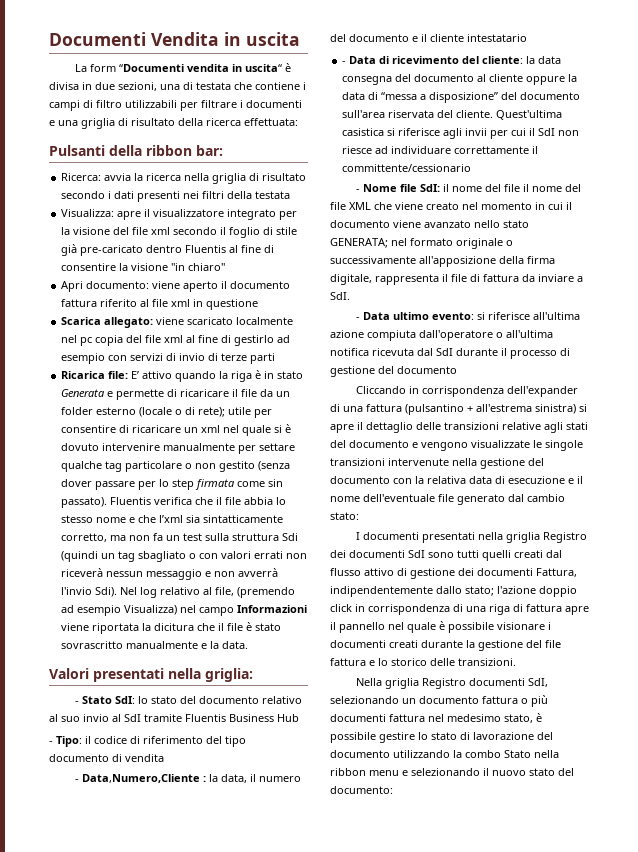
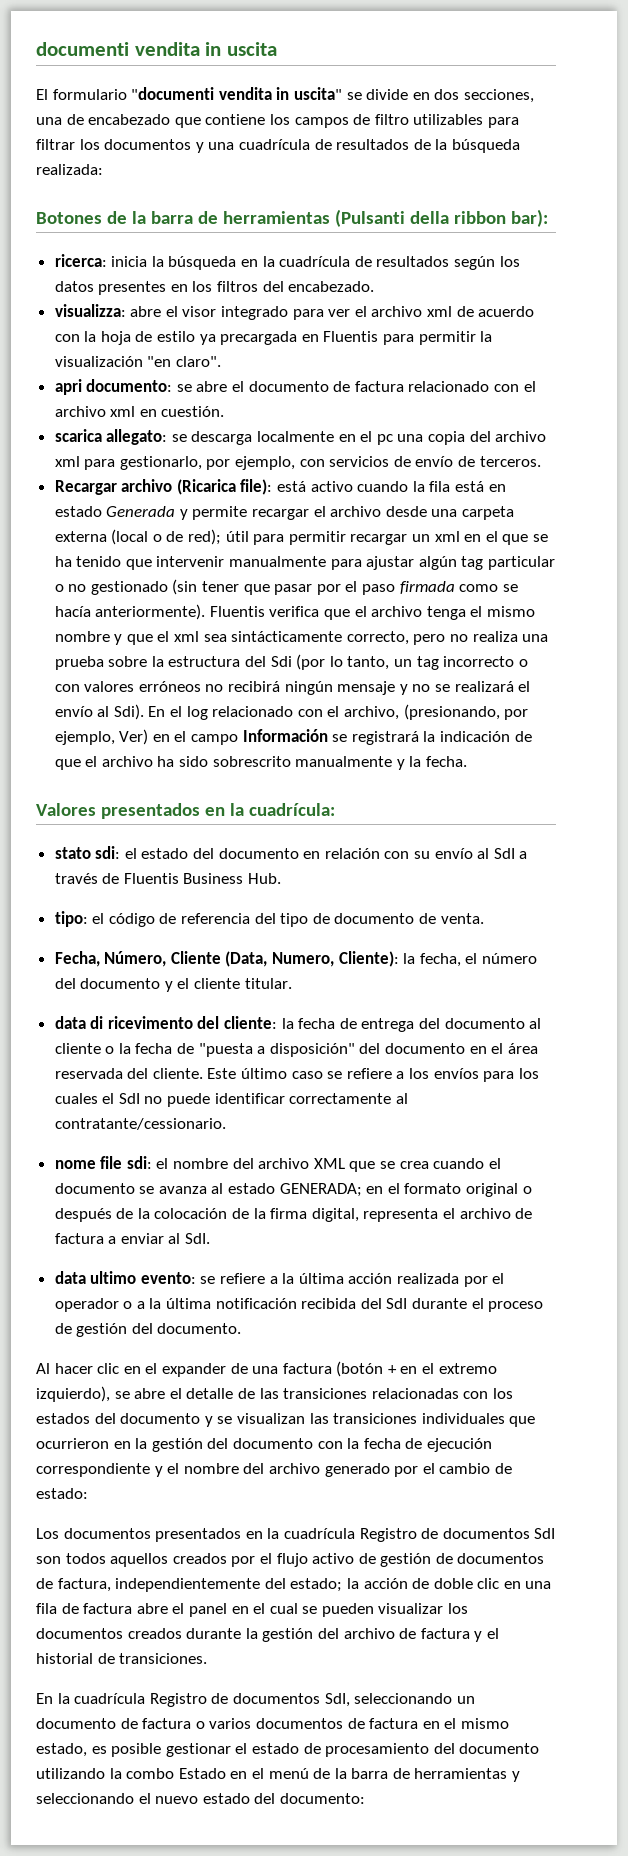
[49,32,219,46] Documenti Vendita -> [36,42,200,56] documenti vendita
[75,63,292,72] [49,82,306,91] [49,100,302,111] [49,118,298,129] [49,145,223,156] [61,173,307,184] [61,191,291,202] [61,209,298,220] [61,227,298,238] [61,244,275,256] [61,263,226,271] [61,281,291,292] [61,299,259,310] [61,317,294,328] [61,335,291,346] [61,353,276,364] [61,370,304,382] [61,389,291,400] [61,407,273,418] [61,424,292,436] [61,443,296,454] [61,461,291,472] [61,479,284,490] [61,497,287,508] [61,515,284,523] [61,533,299,542] [61,551,99,562] La form “Documenti vendita in uscita“ è divisa in due sezioni, una di testata che contiene i campi di filtro utilizzabili per filtrare i documenti e una griglia di risultato della ricerca effettuata: // Pulsanti della ribbon bar: // Ricerca: avvia la ricerca nella griglia di risultato secondo i dati presenti nei filtri della testata // Visualizza: apre il visualizzatore integrato per la visione del file xml secondo il foglio di stile già pre-caricato dentro Fluentis al fine di consentire la visione "in chiaro" // Apri documento: viene aperto il documento fattura riferito al file xml in questione // Scarica allegato: viene scaricato localmente nel pc copia del file xml al fine di gestirlo ad esempio con servizi di invio di terze parti // Ricarica file: E’ attivo quando la riga è in stato Generata e permette di ricaricare il file da un folder esterno (locale o di rete); utile per consentire di ricaricare un xml nel quale si è dovuto intervenire manualmente per settare qualche tag particolare o non gestito (senza dover passare per lo step firmata come sin passato). Fluentis verifica che il file abbia lo stesso nome e che l’xml sia sintatticamente corretto, ma non fa un test sulla struttura Sdi (quindi -> [36,87,534,103] [36,114,519,128] [36,139,520,153] [36,164,103,175] [36,209,548,227] [54,254,520,270] [54,281,375,295] [54,304,535,320] [54,331,493,345] [54,356,221,367] [54,379,536,395] [54,406,225,417] [54,429,547,445] [54,456,541,470] [54,479,506,495] [54,506,515,520] [54,529,548,545] [54,556,556,570] [54,579,518,595] [54,604,536,620] [54,631,549,645] [54,654,390,670] El formulario "documenti vendita in uscita" se divide en dos secciones, una de encabezado que contiene los campos de filtro utilizables para filtrar los documentos y una cuadrícula de resultados de la búsqueda realizada: // Botones de la barra de herramientas (Pulsanti della ribbon bar): // ricerca: inicia la búsqueda en la cuadrícula de resultados según los datos presentes en los filtros del encabezado. // visualizza: abre el visor integrado para ver el archivo xml de acuerdo con la hoja de estilo ya precargada en Fluentis para permitir la visualización "en claro". // apri documento: se abre el documento de factura relacionado con el archivo xml en cuestión. // scarica allegato: se descarga localmente en el pc una copia del archivo xml para gestionarlo, por ejemplo, con servicios de envío de terceros. // Recargar archivo (Ricarica file): está activo cuando la fila está en estado Generada y permite recargar el archivo desde una carpeta externa (local o de red); útil para permitir recargar un xml en el que se ha tenido que intervenir manualmente para ajustar algún tag particular o no gestionado (sin tener que pasar por el paso firmada como se hacía anteriormente). Fluentis verifica que el archivo tenga el mismo nombre y que el xml sea sintácticamente correcto, pero no realiza una prueba sobre la estructura del Sdi (por lo tanto,
[138,551,187,562] sbagliato -> [443,656,515,667] incorrecto
[221,551,308,559] [61,568,279,580] [61,587,296,598] [61,605,308,616] [61,622,282,634] [61,641,249,649] [49,668,253,682] [75,696,303,704] [49,714,299,722] [49,736,246,747] [49,754,164,762] [75,774,302,783] [330,34,527,42] [342,56,377,64] valori errati non riceverà nessun messaggio e non avverrà l'invio Sdi). Nel log relativo al file, (premendo ad esempio Visualizza) nel campo Informazioni viene riportata la dicitura che il file è stato sovrascritto manualmente e la data. // Valori presentati nella griglia: // - Stato SdI: lo stato del documento relativo al suo invio al SdI tramite Fluentis Business Hub // - Tipo: il codice di riferimento del tipo documento di vendita // - Data,Numero,Cliente : la data, il numero del documento e il cliente intestatario // - Data -> [84,681,531,695] [54,704,529,720] [54,729,532,745] [54,756,468,770] [36,803,335,819] [54,846,528,859] [54,873,282,884] [54,911,484,927] [54,951,538,967] [54,978,292,992] [54,1016,86,1029] valores erróneos no recibirá ningún mensaje y no se realizará el envío al Sdi). En el log relacionado con el archivo, (presionando, por ejemplo, Ver) en el campo Información se registrará la indicación de que el archivo ha sido sobrescrito manualmente y la fecha. // Valores presentados en la cuadrícula: // stato sdi: el estado del documento en relación con su envío al SdI a través de Fluentis Business Hub. // tipo: el código de referencia del tipo de documento de venta. // Fecha, Número, Cliente (Data, Numero, Cliente): la fecha, el número del documento y el cliente titular. // data
[538,56,562,64] [342,76,393,85] data consegna -> [298,1018,415,1032] fecha de entrega
[526,74,578,85] [342,92,581,103] [342,110,563,120] [342,128,580,139] [342,146,539,154] [342,164,472,172] [356,184,582,192] [330,202,572,210] [330,220,529,228] [330,238,513,249] [330,256,555,267] [330,274,583,285] [330,292,350,300] [356,312,581,320] [330,330,553,341] [330,348,570,359] [330,366,457,377] [356,386,579,397] [330,404,587,415] [330,422,588,433] [330,440,583,451] [330,458,544,469] [330,476,583,484] [330,494,565,505] [330,512,359,520] [356,532,588,543] [330,550,562,561] [330,568,577,579] [330,586,577,597] [330,604,589,615] [330,621,551,633] [330,640,561,651] [330,658,516,666] [356,678,549,689] [330,695,548,707] [330,713,542,723] [330,732,553,743] [330,750,450,758] oppure la data di “messa a disposizione” del documento sull'area riservata del cliente. Quest'ultima casistica si riferisce agli invii per cui il SdI non riesce ad individuare correttamente il committente/cessionario // - Nome file SdI: il nome del file il nome del file XML che viene creato nel momento in cui il documento viene avanzato nello stato GENERATA; nel formato originale o successivamente all'apposizione della firma digitale, rappresenta il file di fattura da inviare a SdI. // - Data ultimo evento: si riferisce all'ultima azione compiuta dall'operatore o all'ultima notifica ricevuta dal SdI durante il processo di gestione del documento // Cliccando in corrispondenza dell'expander di una fattura (pulsantino + all'estrema sinistra) si apre il dettaglio delle transizioni relative agli stati del documento e vengono visualizzate le singole transizioni intervenute nella gestione del documento con la relativa data di esecuzione e il nome dell'eventuale file generato dal cambio stato: // I documenti presentati nella griglia Registro dei documenti SdI sono tutti quelli creati dal flusso attivo di gestione dei documenti Fattura, indipendentemente dallo stato; l'azione doppio click in corrispondenza di una riga di fattura apre il pannello nel quale è possibile visionare i documenti creati durante la gestione del file fattura e lo storico delle transizioni. // Nella griglia Registro documenti SdI, selezionando un documento fattura o più documenti fattura nel medesimo stato, è possibile gestire lo stato di lavorazione del documento utilizzando -> [105,1043,538,1057] [54,1068,539,1082] [54,1093,408,1107] [54,1118,226,1130] [54,1156,501,1172] [54,1183,532,1197] [54,1208,533,1222] [54,1233,211,1244] [54,1271,505,1287] [54,1298,544,1312] [54,1323,242,1337] [36,1361,497,1377] [36,1386,513,1402] [36,1413,536,1427] [36,1438,492,1452] [36,1463,512,1477] [36,1488,88,1499] [36,1528,556,1542] [36,1553,545,1567] [36,1578,552,1592] [36,1603,469,1617] [36,1628,499,1642] [36,1653,208,1664] [36,1693,475,1707] [36,1718,509,1729] [36,1743,540,1757] [36,1768,105,1779] o la fecha de "puesta a disposición" del documento en el área reservada del cliente. Este último caso se refiere a los envíos para los cuales el SdI no puede identificar correctamente al contratante/cessionario. // nome file sdi: el nombre del archivo XML que se crea cuando el documento se avanza al estado GENERADA; en el formato original o después de la colocación de la firma digital, representa el archivo de factura a enviar al SdI. // data ultimo evento: se refiere a la última acción realizada por el operador o a la última notificación recibida del SdI durante el proceso de gestión del documento. // Al hacer clic en el expander de una factura (botón + en el extremo izquierdo), se abre el detalle de las transiciones relacionadas con los estados del documento y se visualizan las transiciones individuales que ocurrieron en la gestión del documento con la fecha de ejecución correspondiente y el nombre del archivo generado por el cambio de estado: // Los documentos presentados en la cuadrícula Registro de documentos SdI son todos aquellos creados por el flujo activo de gestión de documentos de factura, independientemente del estado; la acción de doble clic en una fila de factura abre el panel en el cual se pueden visualizar los documentos creados durante la gestión del archivo de factura y el historial de transiciones. // En la cuadrícula Registro de documentos SdI, seleccionando un documento de factura o varios documentos de factura en el mismo estado, es posible gestionar el estado de procesamiento del documento utilizando
[504,750,559,758] [330,768,555,776] Stato nella ribbon menu e selezionando il nuovo stato -> [178,1768,521,1782] [36,1793,250,1804] Estado en el menú de la barra de herramientas y seleccionando el nuevo estado

